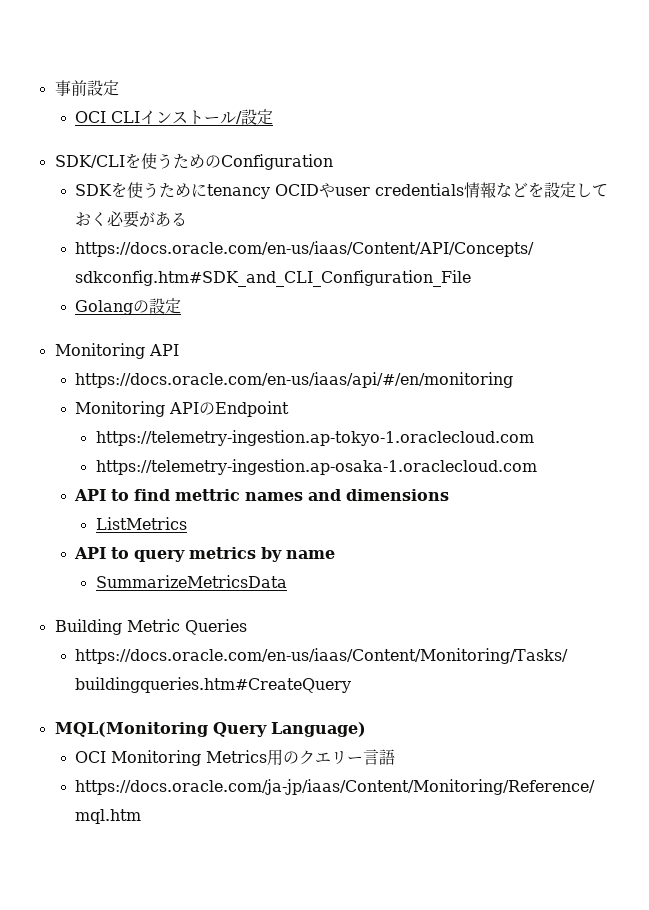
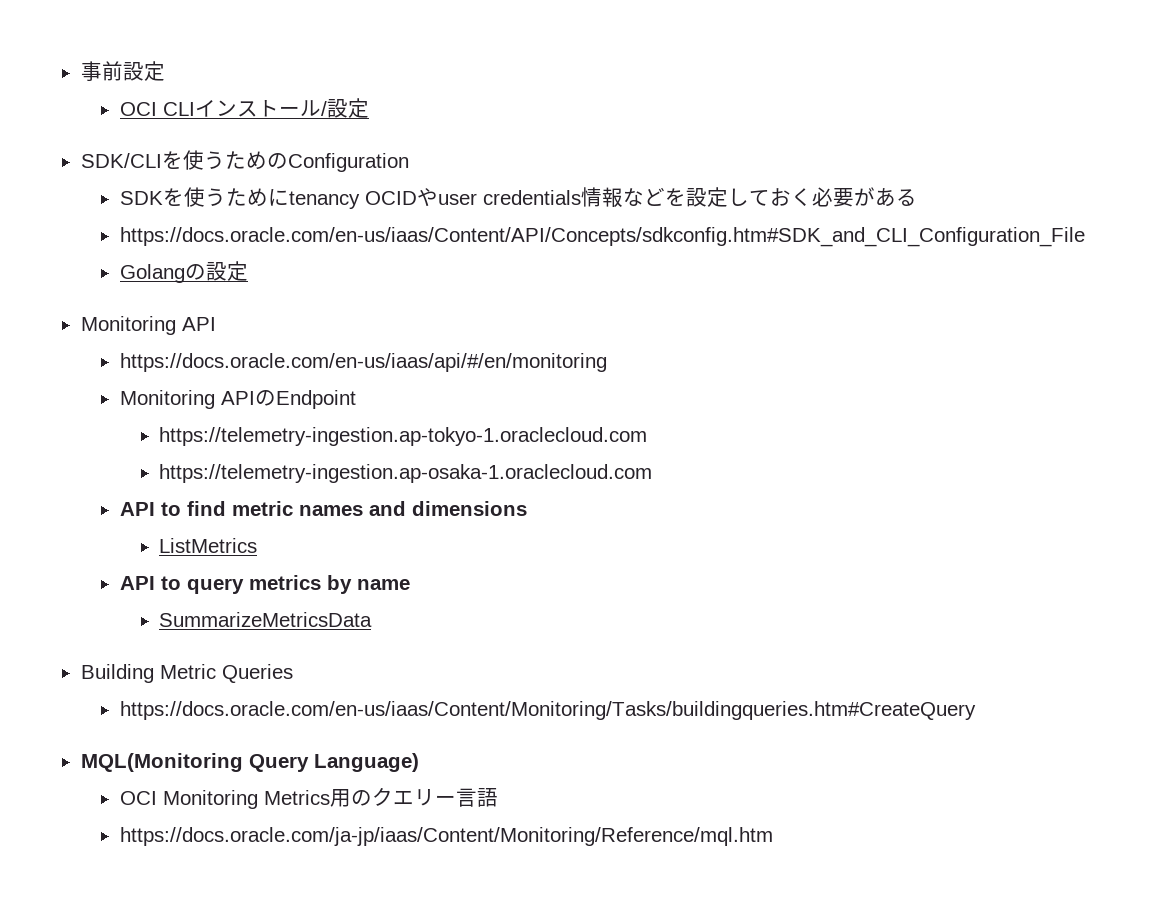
[175,489,241,501] mettric -> [231,501,293,516] metric

